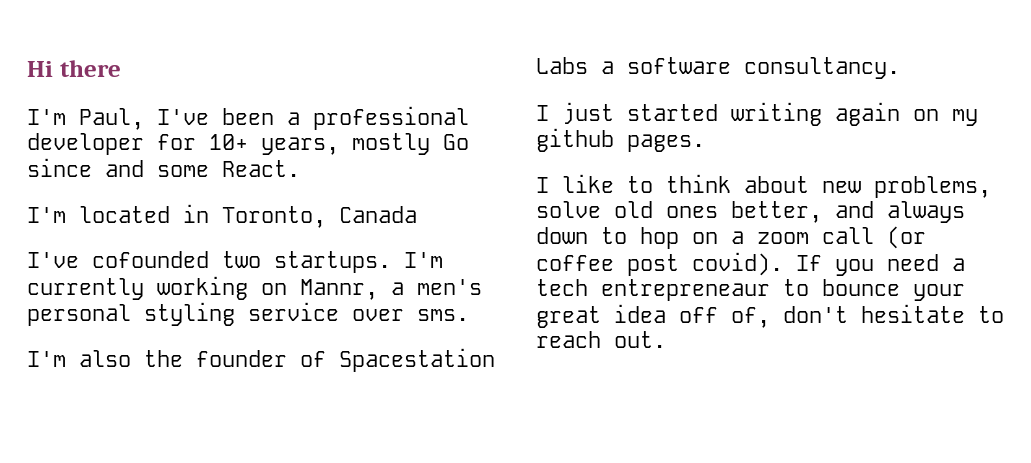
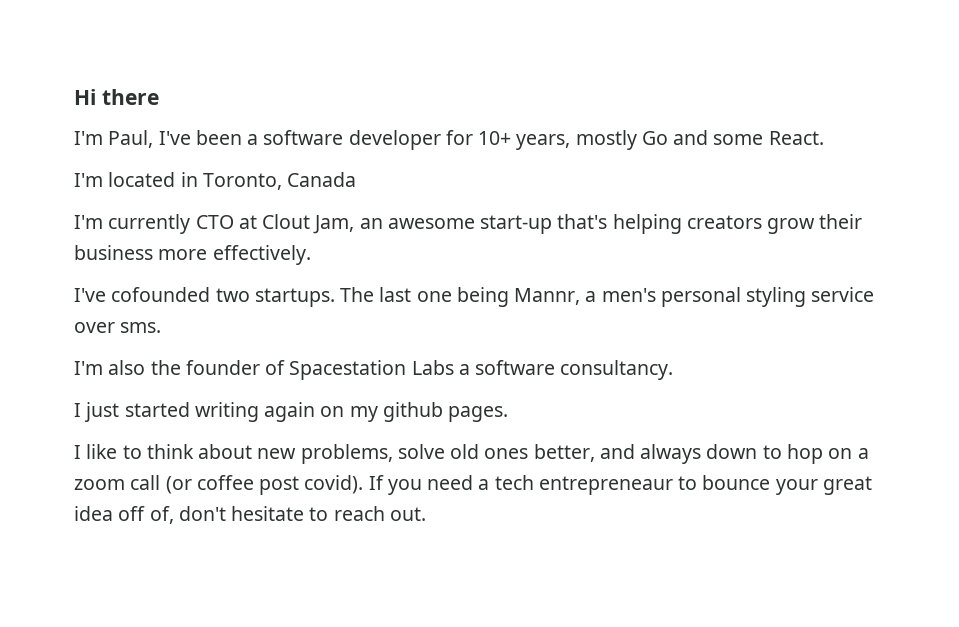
[313,106,469,130] professional -> [263,130,344,145] software
[27,158,92,177] since -> (668, 138) none
(417, 214) none -> [74,214,863,234] [74,245,311,265] // I'm currently CTO at Clout Jam, an awesome start-up that's helping creators grow their business more effectively.
[404,252,443,268] [27,276,287,300] I'm currently working on -> [340,287,509,307] The last one being

